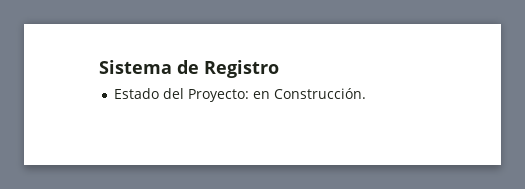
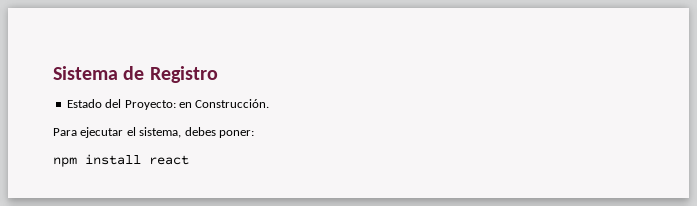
(367, 93) none -> [53,127,254,138] [53,154,189,167] // Para ejecutar el sistema, debes poner: // npm install react

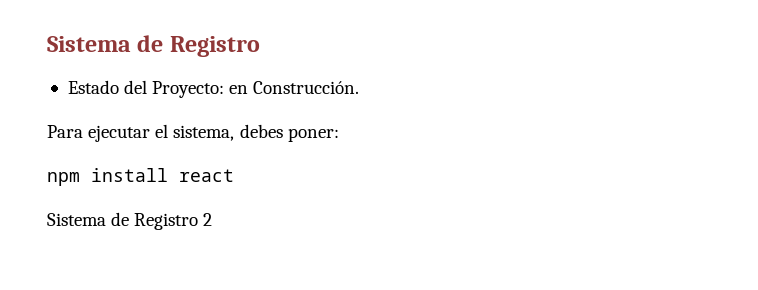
(189, 160) none -> [47,212,213,230] // Sistema de Registro 2

